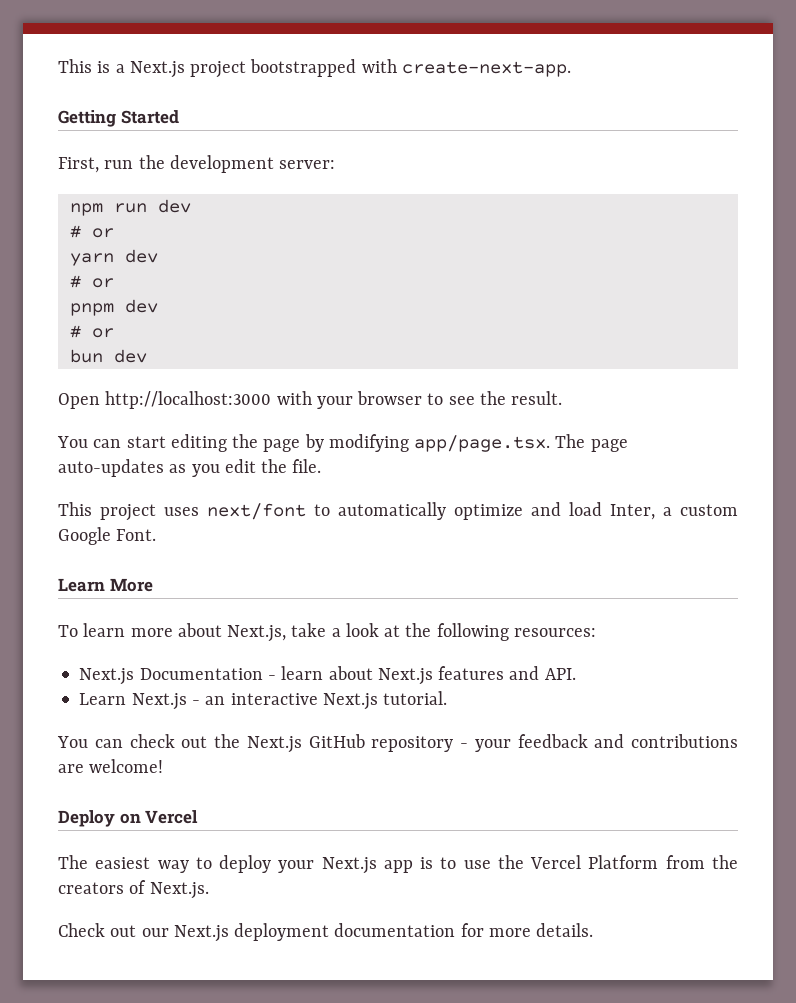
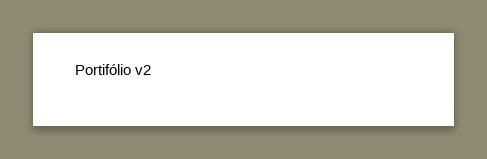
[58,59,571,78] [58,110,179,127] [58,155,336,173] [69,199,191,216] [69,225,114,238] [69,249,158,266] [69,275,114,288] [69,299,158,316] [69,325,114,338] [69,349,147,363] [58,391,563,409] [57,434,628,452] [58,459,322,477] [58,502,738,521] [58,527,157,545] [58,578,153,592] [58,623,596,642] [79,666,576,685] [79,691,448,710] [57,734,738,753] [58,759,164,773] [58,810,199,827] [58,855,738,874] [58,880,209,899] [58,923,594,942] This is a Next.js project bootstrapped with create-next-app. // Getting Started // First, run the development server: // npm run dev // # or // yarn dev // # or // pnpm dev // # or // bun dev // Open http://localhost:3000 with your browser to see the result. // You can start editing the page by modifying app/page.tsx. The page auto-updates as you edit the file. // This project uses next/font to automatically optimize and load Inter, a custom Google Font. // Learn More // To learn more about Next.js, take a look at the following resources: // Next.js Documentation - learn about Next.js features and API. // Learn Next.js - an interactive Next.js tutorial. // You can check out the Next.js GitHub repository - your feedback and contributions are welcome! // Deploy on Vercel // The easiest way to deploy your Next.js app is to use the Vercel Platform from the creators of Next.js. // Check out our Next.js deployment documentation for more details. -> [75,64,152,75] Portifólio v2

